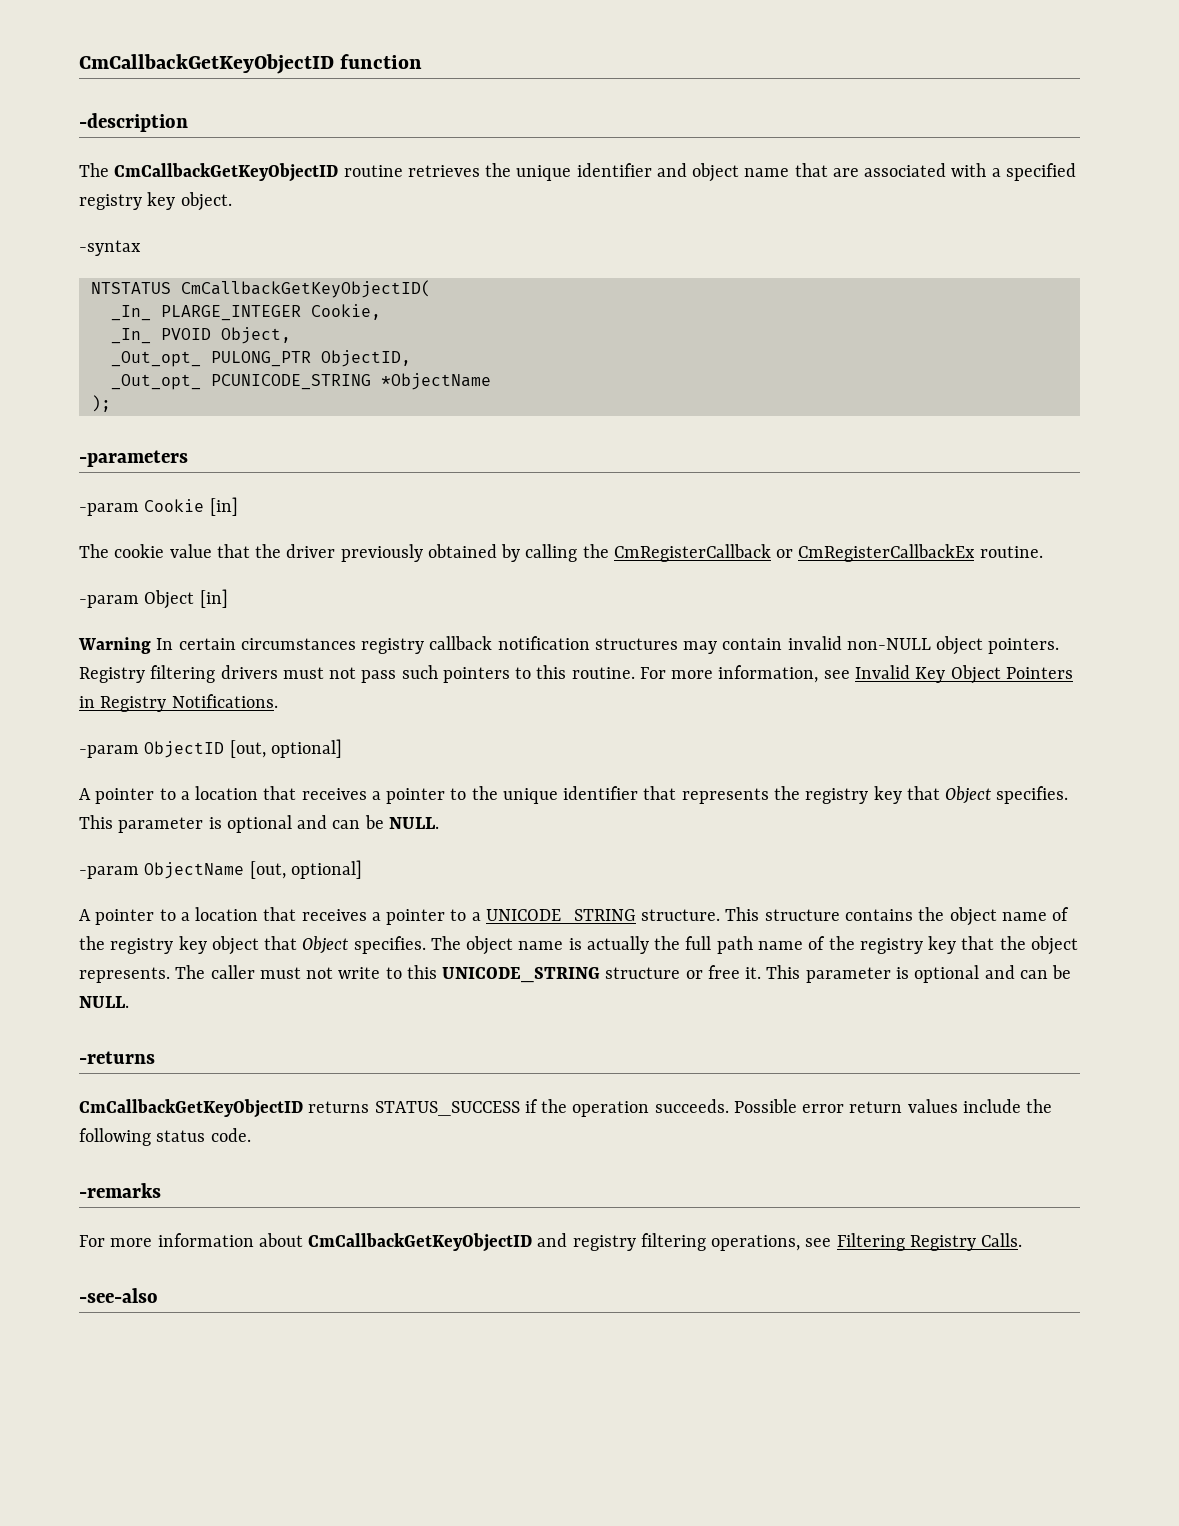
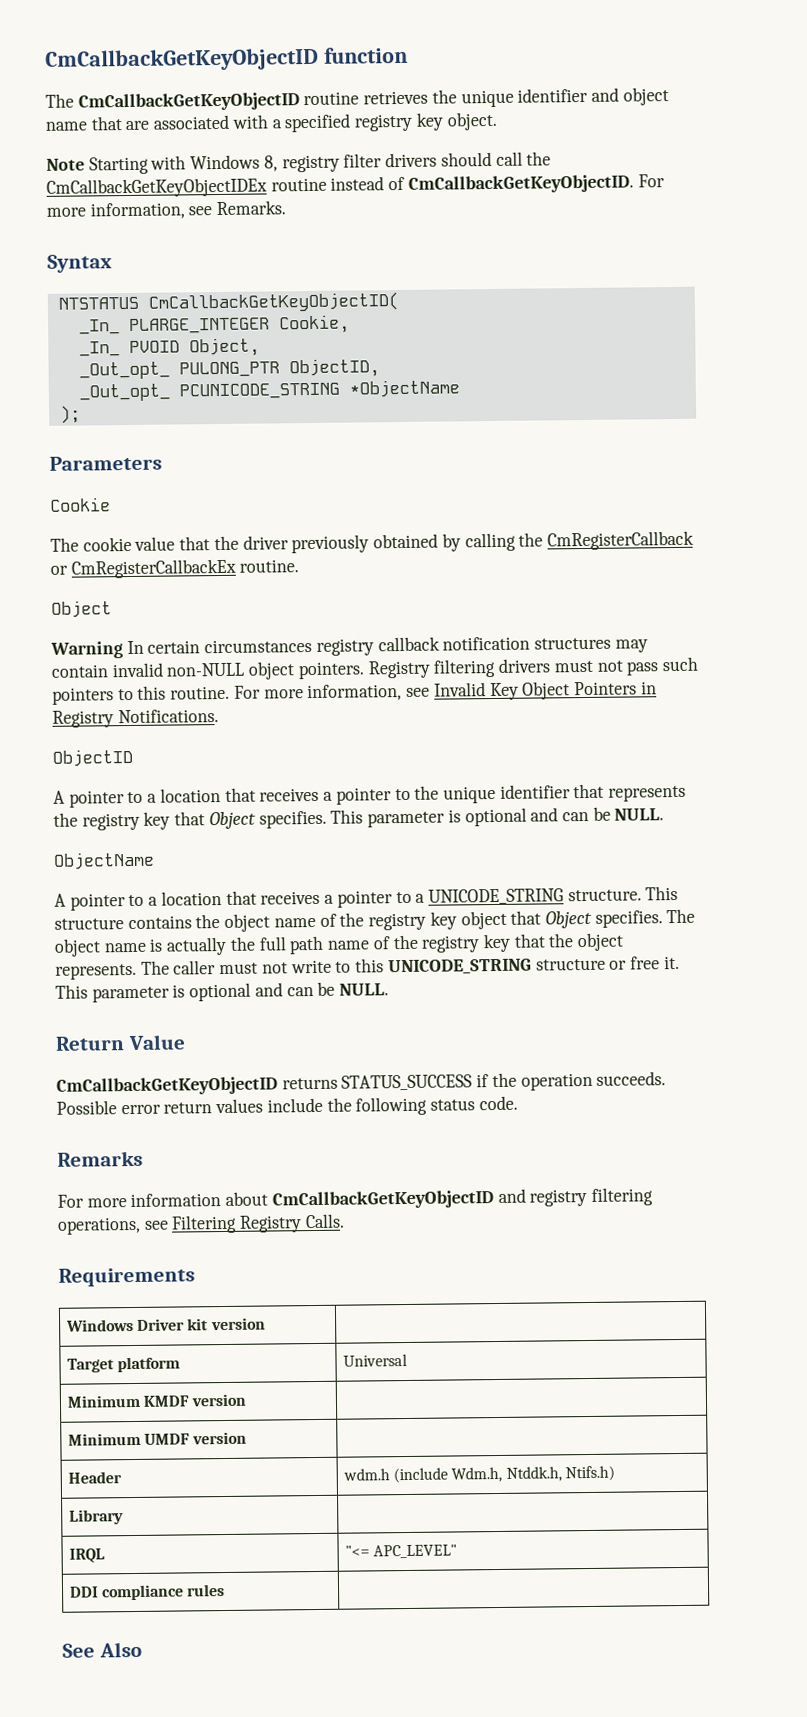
[79,113,188,132] // -description -> (408, 55) none
[79,240,141,256] -syntax -> [46,151,552,175] [46,174,665,198] [46,200,287,220] [47,254,112,273] Note Starting with Windows 8, registry filter drivers should call the CmCallbackGetKeyObjectIDEx routine instead of CmCallbackGetKeyObjectID. For more information, see Remarks. // Syntax
[79,450,188,467] [79,503,139,516] -parameters // -param -> [49,455,162,471] Parameters //
[209,497,238,516] [in] -> (111, 504) none
[79,589,228,609] -param Object [in] -> [51,600,112,618] Object
[79,745,139,758] -param -> (219, 716) none
[229,739,342,758] [out, optional] -> (133, 757) none
[79,866,139,879] -param -> (665, 814) none
[249,860,362,879] [out, optional] -> (155, 860) none
[79,1051,155,1064] -returns -> [55,1034,186,1051] Return Value
[79,1183,161,1198] -remarks -> [57,1150,143,1167] Remarks
[79,1288,158,1303] -see-also -> [58,1267,195,1287] [65,1317,266,1332] [66,1356,181,1373] [342,1353,408,1367] [66,1393,248,1408] [67,1431,248,1446] [67,1471,122,1484] [342,1465,616,1484] [68,1509,124,1525] [68,1548,105,1563] [344,1544,458,1559] [68,1584,226,1601] [62,1641,142,1658] Requirements // Windows Driver kit version | // Target platform | Universal // Minimum KMDF version | // Minimum UMDF version | // Header | wdm.h (include Wdm.h, Ntddk.h, Ntifs.h) // Library | // IRQL | "<= APC_LEVEL" // DDI compliance rules | // See Also

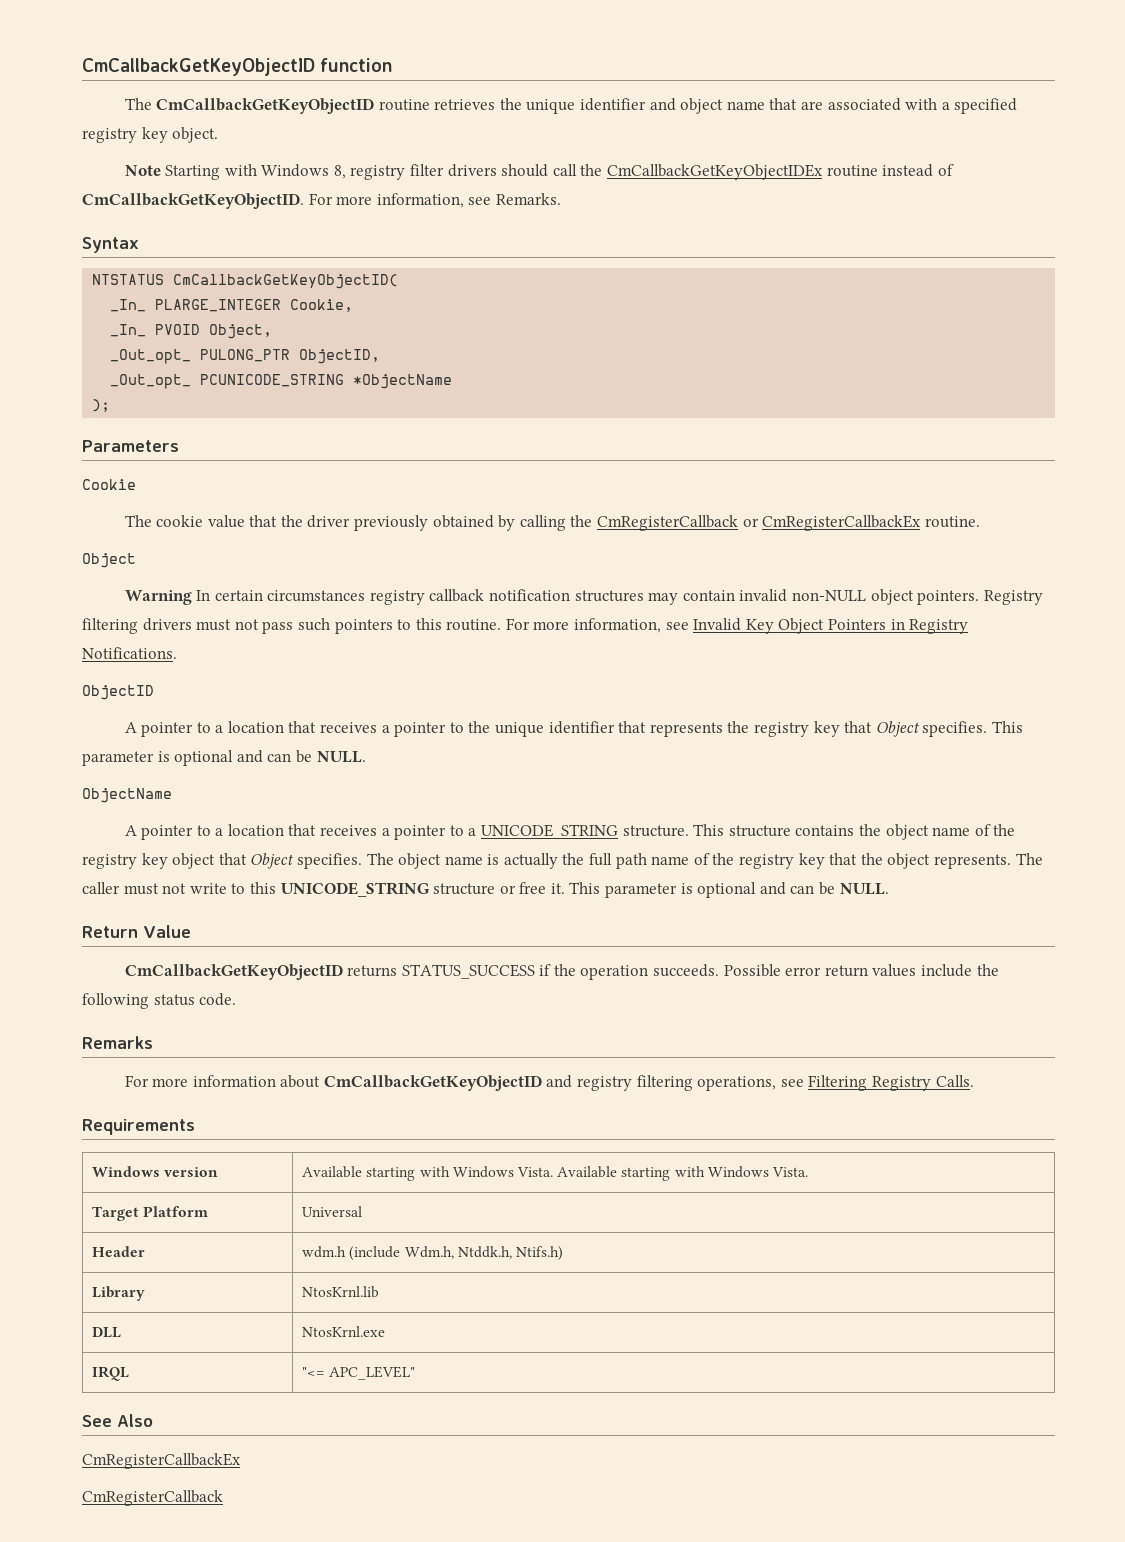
[137,1317,266,1331] Driver kit version | -> [164,1167,219,1177] [302,1166,808,1181] version | Available starting with Windows Vista. Available starting with Windows Vista.
[117,1356,181,1373] platform -> [143,1206,209,1217] Platform
[66,1393,248,1408] [67,1431,248,1446] // Minimum KMDF version | // Minimum UMDF version | -> (363, 1211) none
(124, 1517) none -> [302,1286,380,1298] [92,1327,122,1338] [302,1326,386,1337] NtosKrnl.lib // DLL | NtosKrnl.exe
[68,1584,226,1601] // DDI compliance rules | -> (416, 1373) none
(142, 1649) none -> [82,1453,241,1469] [82,1490,223,1506] // CmRegisterCallbackEx // CmRegisterCallback

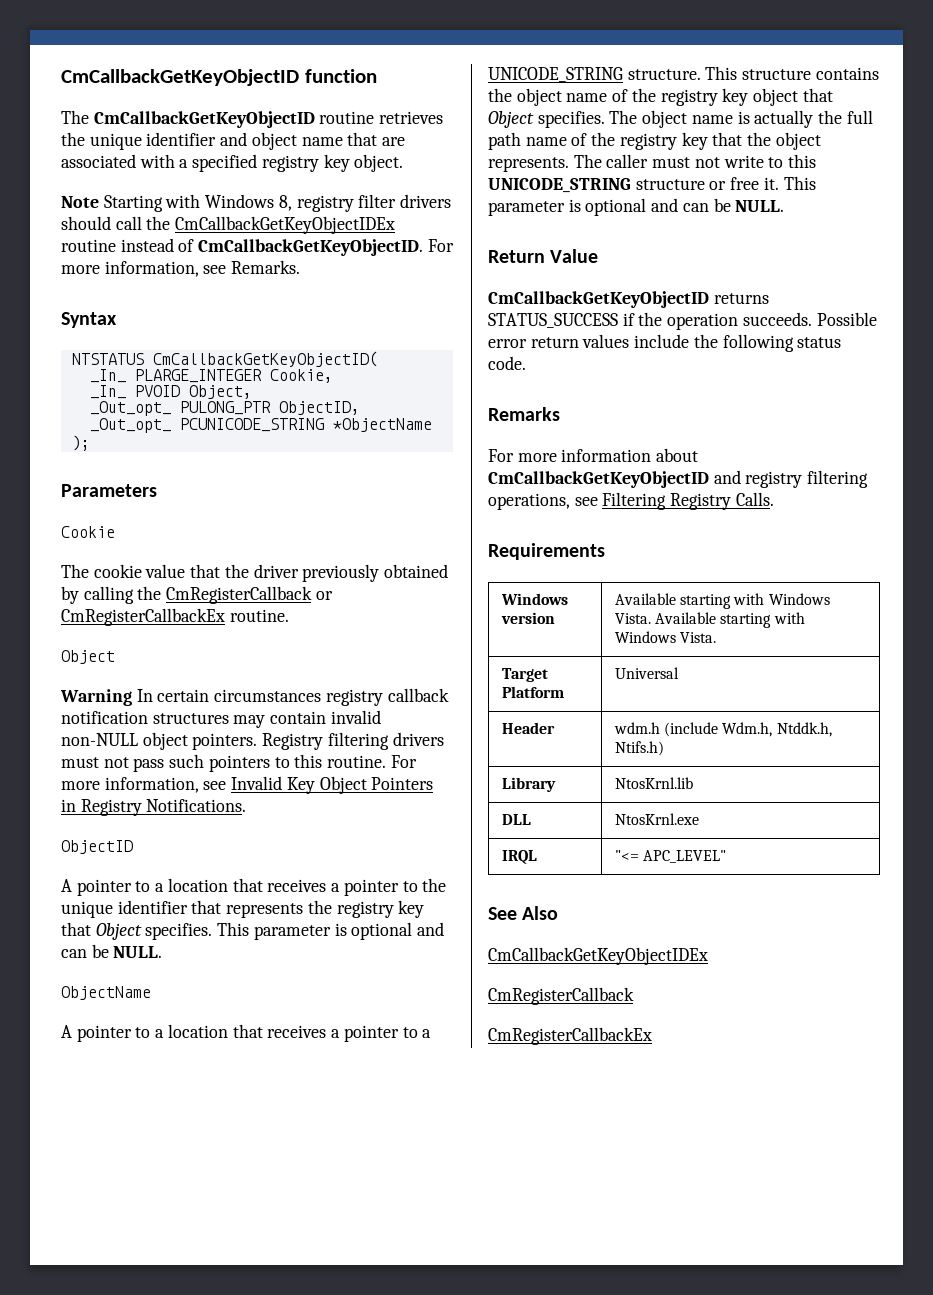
[82,1453,241,1469] [82,1490,223,1506] CmRegisterCallbackEx // CmRegisterCallback -> [488,947,708,965] [488,987,634,1005] [488,1027,652,1045] CmCallbackGetKeyObjectIDEx // CmRegisterCallback // CmRegisterCallbackEx

